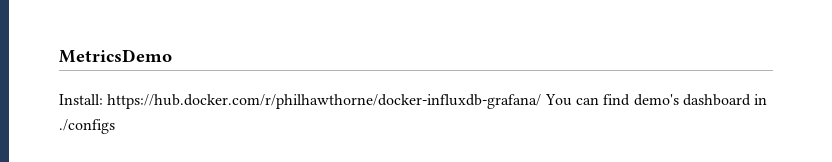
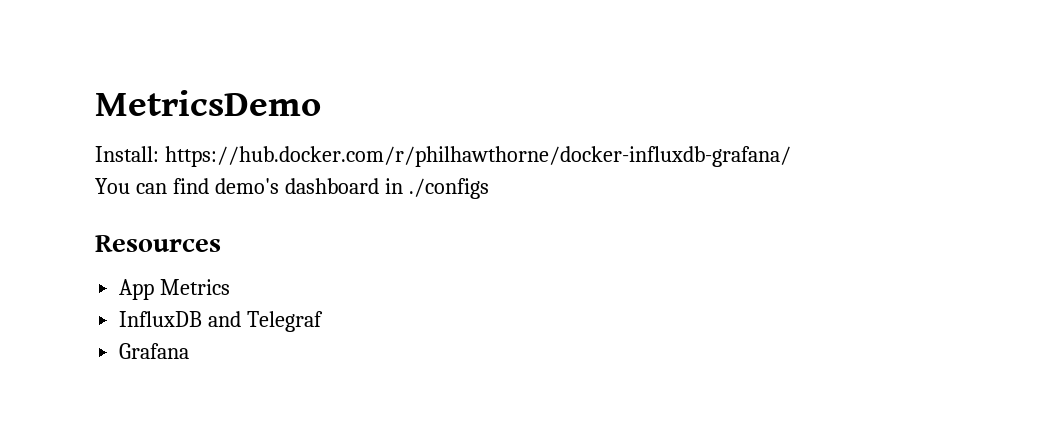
(542, 101) none -> (791, 156) //
(115, 126) none -> [95,235,221,252] [119,279,231,300] [119,311,324,332] [119,343,190,359] // Resources // App Metrics // InfluxDB and Telegraf // Grafana

